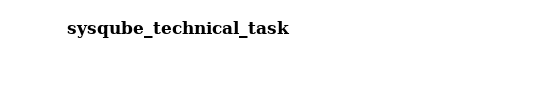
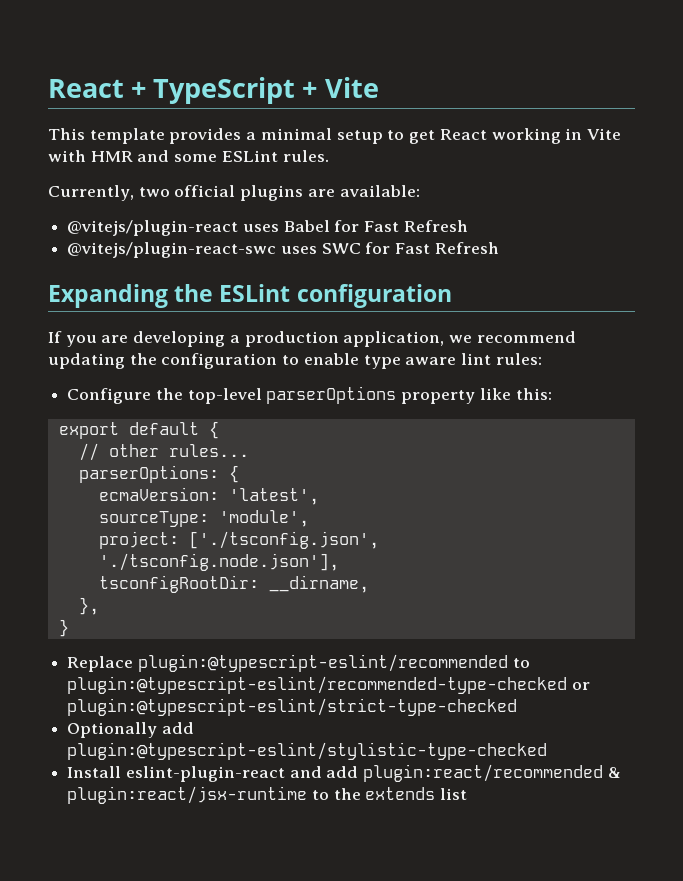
[67,21,290,38] sysqube_technical_task -> [48,77,379,104] [48,128,621,144] [48,150,329,162] [48,185,420,201] [67,220,468,236] [67,242,499,258] [48,284,452,308] [48,331,576,347] [48,353,542,369] [67,386,552,404] [58,421,219,439] [78,443,249,461] [78,465,239,483] [98,487,319,505] [98,510,309,527] [98,531,379,549] [98,553,339,571] [98,575,369,593] [78,597,99,615] [58,619,69,637] [67,654,530,672] [67,676,590,694] [67,698,518,716] [67,722,194,738] [67,742,548,760] [67,764,621,782] [67,786,468,804] React + TypeScript + Vite // This template provides a minimal setup to get React working in Vite with HMR and some ESLint rules. // Currently, two official plugins are available: // @vitejs/plugin-react uses Babel for Fast Refresh // @vitejs/plugin-react-swc uses SWC for Fast Refresh // Expanding the ESLint configuration // If you are developing a production application, we recommend updating the configuration to enable type aware lint rules: // Configure the top-level parserOptions property like this: // export default { // // other rules... // parserOptions: { // ecmaVersion: 'latest', // sourceType: 'module', // project: ['./tsconfig.json', './tsconfig.node.json'], // tsconfigRootDir: __dirname, // }, // } // Replace plugin:@typescript-eslint/recommended to plugin:@typescript-eslint/recommended-type-checked or plugin:@typescript-eslint/strict-type-checked // Optionally add plugin:@typescript-eslint/stylistic-type-checked // Install eslint-plugin-react and add plugin:react/recommended & plugin:react/jsx-runtime to the extends list

